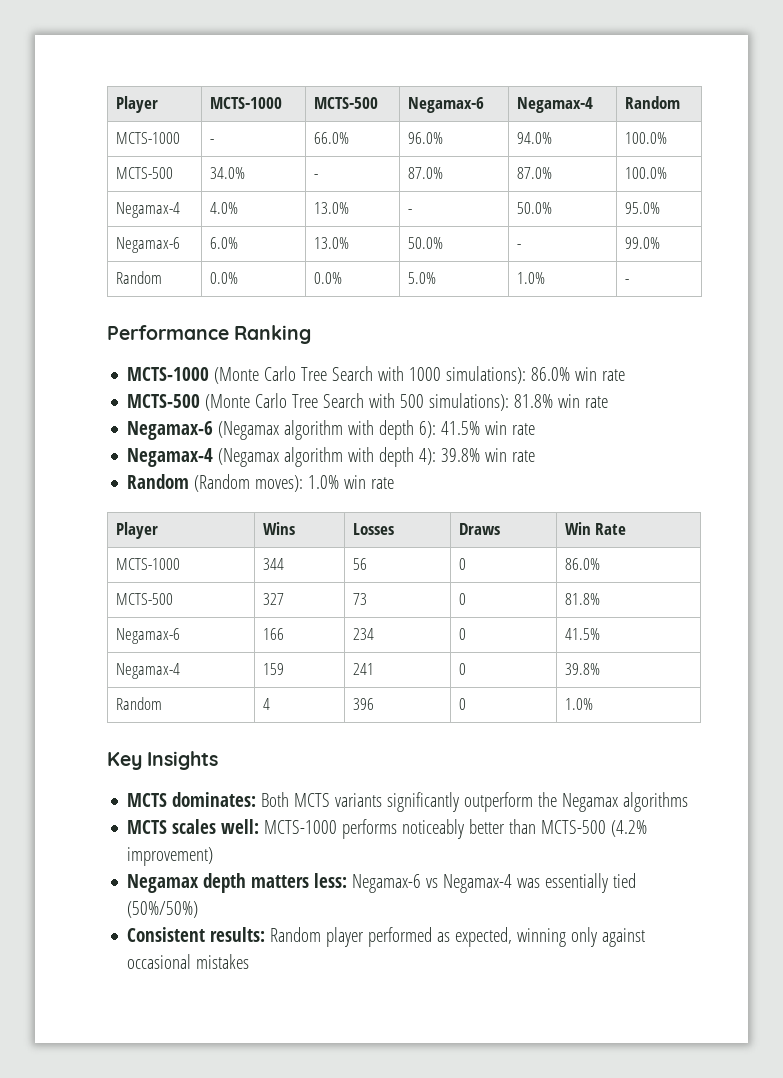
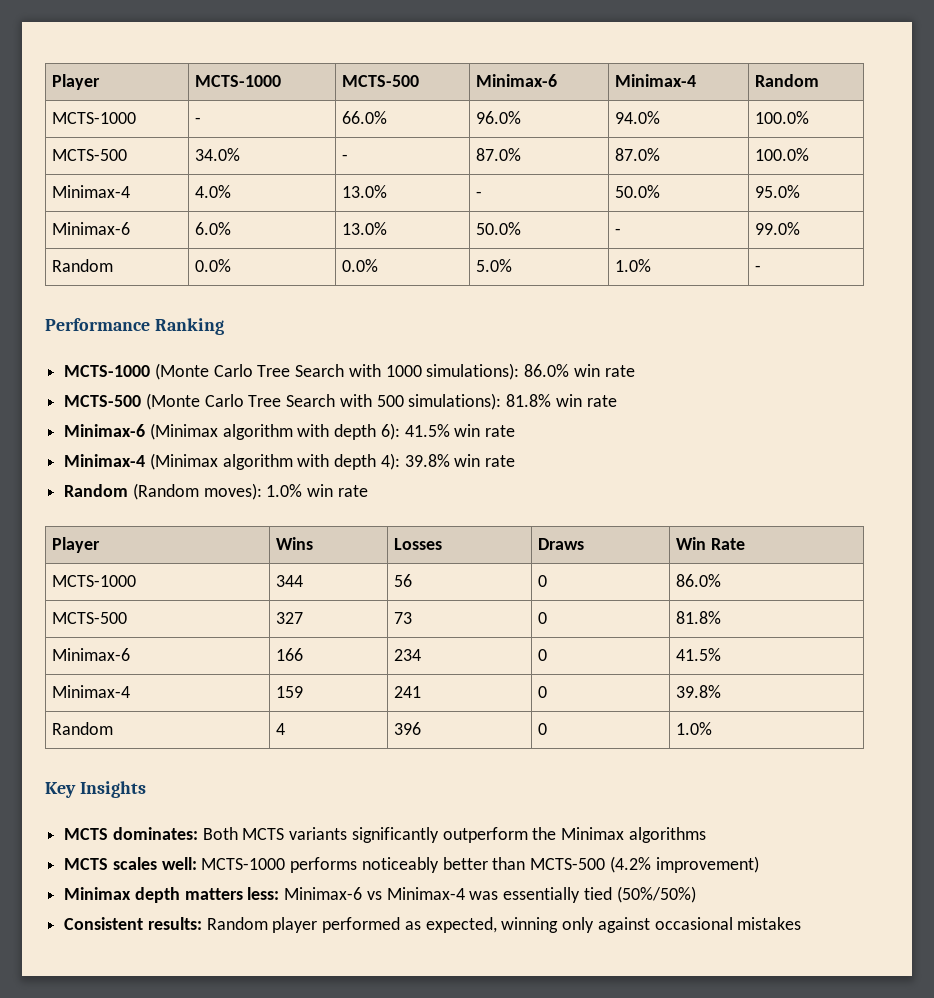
[407,97,484,113] [516,97,593,113] Negamax-6 | Negamax-4 -> [476,74,558,87] [615,74,697,87] Minimax-6 | Minimax-4
[115,202,180,218] Negamax-4 -> [52,185,131,198] Minimax-4
[115,237,180,253] Negamax-6 -> [52,222,131,235] Minimax-6
[127,421,280,440] Negamax-6 (Negamax -> [64,423,218,440] Minimax-6 (Minimax
[127,448,280,467] Negamax-4 (Negamax -> [64,453,218,470] Minimax-4 (Minimax
[115,628,180,644] Negamax-6 -> [52,648,131,661] Minimax-6
[115,663,180,679] Negamax-4 -> [52,685,131,698] Minimax-4
[562,793,619,812] Negamax -> [561,827,625,840] Minimax
[127,874,200,893] Negamax -> [64,887,132,900] Minimax
[352,874,513,893] Negamax-6 vs Negamax-4 -> [284,887,465,900] Minimax-6 vs Minimax-4

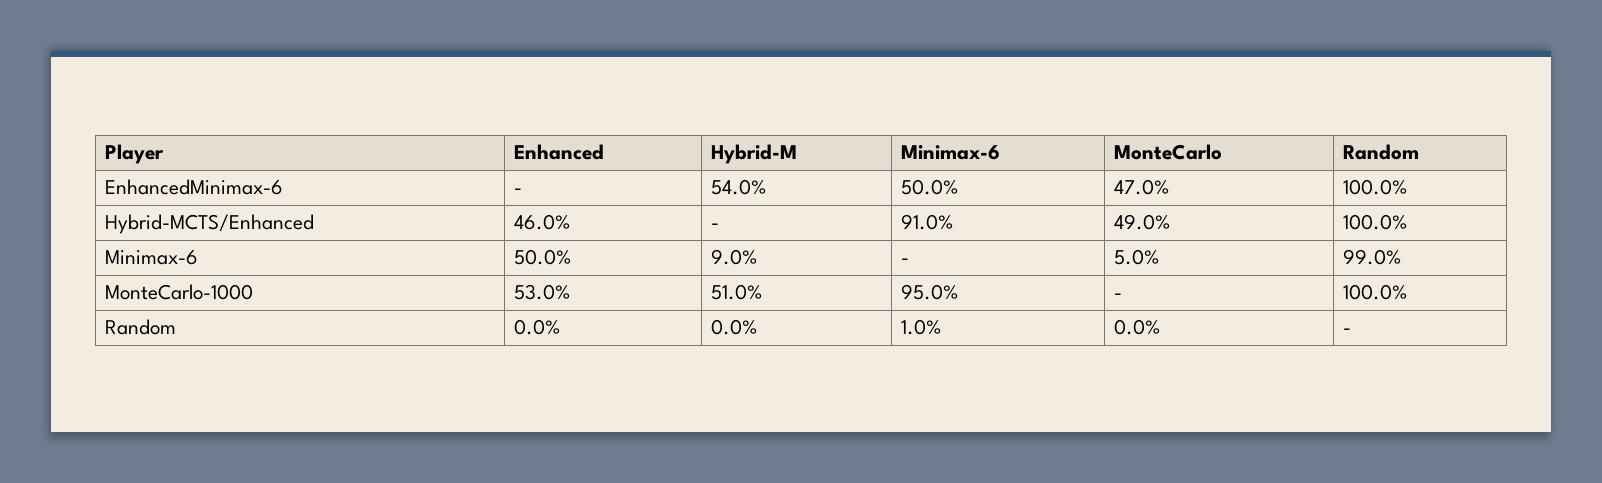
[52,74,101,90] [195,75,282,87] [342,75,420,87] [476,74,558,87] [615,74,697,87] Player | MCTS-1000 | MCTS-500 | Minimax-6 | Minimax-4 -> [104,144,164,164] [513,144,604,160] [710,144,797,164] [900,145,1000,160] [1113,144,1222,160] Player | Enhanced | Hybrid-M | Minimax-6 | MonteCarlo
[52,112,137,124] [195,117,202,124] [342,111,388,124] [476,111,522,124] [615,111,661,124] [755,111,810,124] [52,149,128,161] [195,148,241,161] [342,154,349,161] [476,148,522,161] [615,148,661,161] [755,148,810,161] [52,185,131,198] [195,185,232,198] [342,185,388,198] [476,191,483,198] [615,185,661,198] [755,185,801,198] [52,222,131,235] [195,222,232,235] [342,222,388,235] [476,222,522,235] [615,228,622,235] [755,222,801,235] MCTS-1000 | - | 66.0% | 96.0% | 94.0% | 100.0% // MCTS-500 | 34.0% | - | 87.0% | 87.0% | 100.0% // Minimax-4 | 4.0% | 13.0% | - | 50.0% | 95.0% // Minimax-6 | 6.0% | 13.0% | 50.0% | - | 99.0% -> [104,179,283,195] [513,188,522,194] [710,179,766,195] [900,179,958,195] [1113,179,1169,195] [1342,179,1407,195] [104,214,314,234] [513,214,570,230] [710,223,719,229] [900,214,953,230] [1113,214,1170,230] [1342,214,1407,230] [104,250,198,265] [513,249,571,265] [710,249,757,265] [900,258,909,264] [1113,249,1159,265] [1342,249,1401,265] [104,284,253,300] [513,284,570,300] [710,284,762,300] [900,284,958,300] [1113,293,1122,299] [1342,284,1407,300] EnhancedMinimax-6 | - | 54.0% | 50.0% | 47.0% | 100.0% // Hybrid-MCTS/Enhanced | 46.0% | - | 91.0% | 49.0% | 100.0% // Minimax-6 | 50.0% | 9.0% | - | 5.0% | 99.0% // MonteCarlo-1000 | 53.0% | 51.0% | 95.0% | - | 100.0%
[476,259,513,272] [615,259,652,272] [755,265,762,272] [45,318,224,335] [64,363,635,380] [64,393,617,410] [64,423,516,440] [64,453,516,470] [64,483,368,500] [52,537,101,553] [276,537,314,550] [394,538,443,550] [538,538,585,550] [676,537,746,550] [52,575,137,587] [276,575,304,587] [394,574,413,587] [538,575,548,587] [676,574,722,587] [52,612,128,624] [276,612,304,624] [394,612,413,624] [538,612,548,624] [676,611,722,624] [52,648,131,661] [276,648,304,661] [394,649,422,661] [538,649,548,661] [676,648,722,661] [52,685,131,698] [276,686,304,698] [394,686,422,698] [538,686,548,698] [676,685,722,698] [52,722,114,735] [276,723,286,735] [394,722,422,735] [538,723,548,735] [676,722,713,735] [45,781,146,798] [64,827,706,843] [64,856,759,873] [64,886,696,903] [64,917,802,933] | 5.0% | 1.0% | - // Performance Ranking // MCTS-1000 (Monte Carlo Tree Search with 1000 simulations): 86.0% win rate // MCTS-500 (Monte Carlo Tree Search with 500 simulations): 81.8% win rate // Minimax-6 (Minimax algorithm with depth 6): 41.5% win rate // Minimax-4 (Minimax algorithm with depth 4): 39.8% win rate // Random (Random moves): 1.0% win rate // Player | Wins | Losses | Draws | Win Rate // MCTS-1000 | 344 | 56 | 0 | 86.0% // MCTS-500 | 327 | 73 | 0 | 81.8% // Minimax-6 | 166 | 234 | 0 | 41.5% // Minimax-4 | 159 | 241 | 0 | 39.8% // Random | 4 | 396 | 0 | 1.0% // Key Insights // MCTS dominates: Both MCTS variants significantly outperform the Minimax algorithms // MCTS scales well: MCTS-1000 performs noticeably better than MCTS-500 (4.2% improvement) // Minimax depth matters less: Minimax-6 vs Minimax-4 was essentially tied (50%/50%) // Consistent results: Random player performed as expected, winning only against occasional mistakes -> [900,319,941,335] [1113,319,1160,335] [1342,328,1351,334] | 1.0% | 0.0% | -

